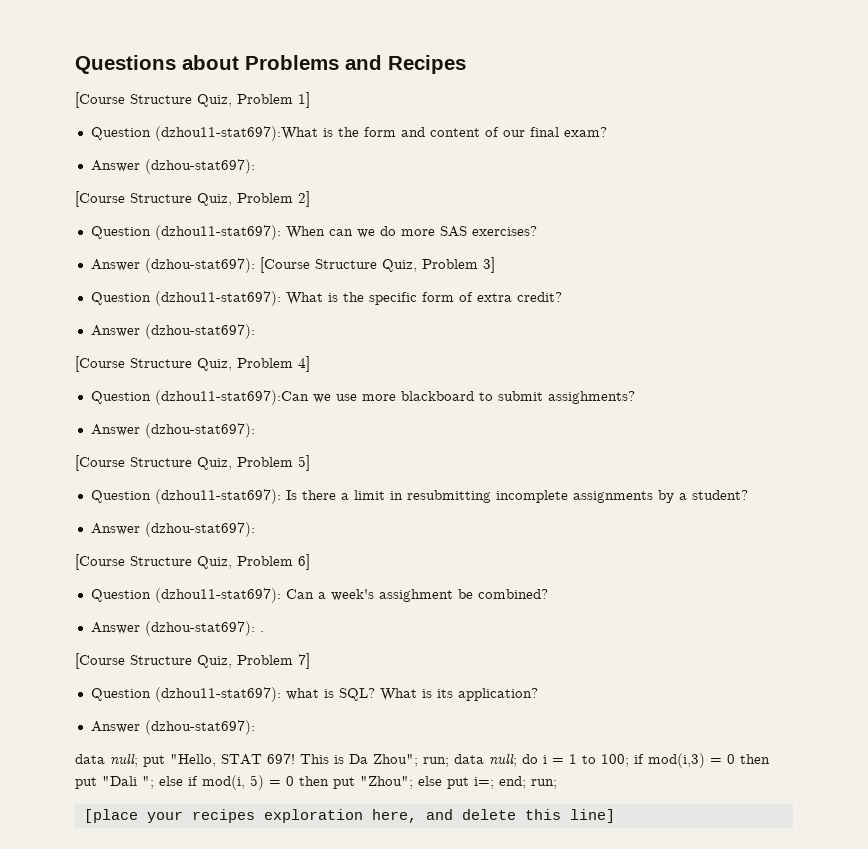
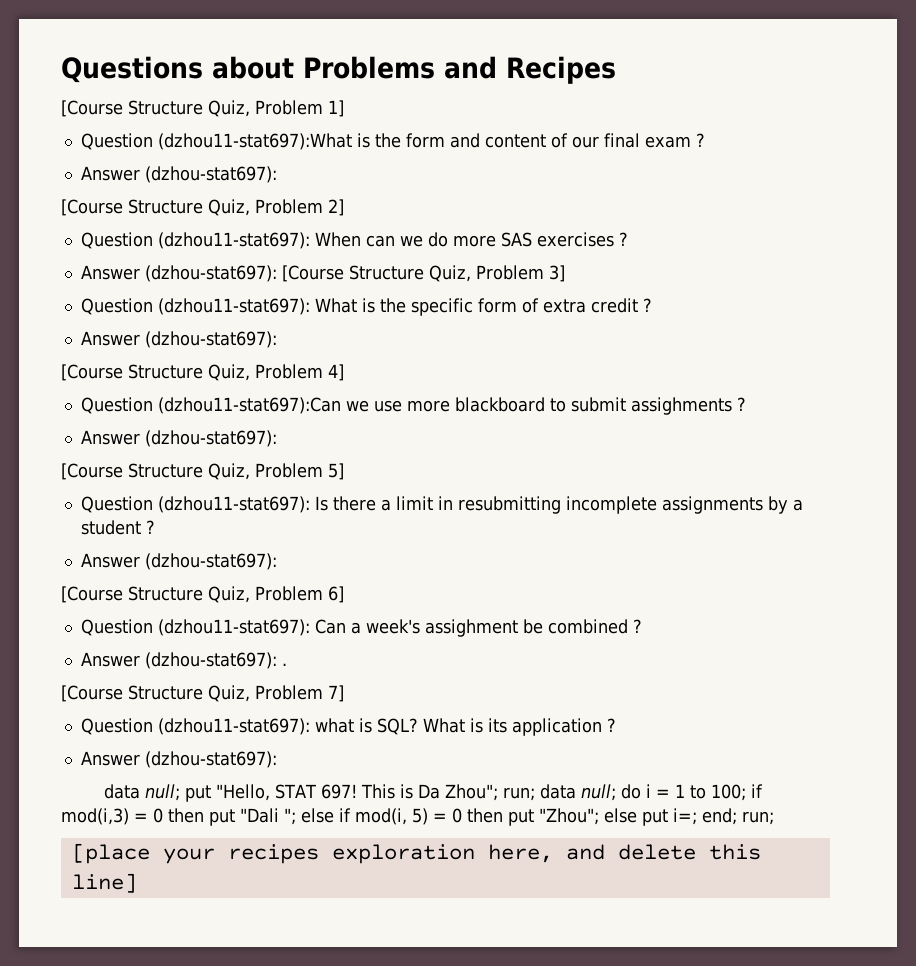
[563,127,607,137] exam? -> [644,133,705,148] exam ?
[471,226,537,236] exercises? -> [536,232,628,247] exercises ?
[516,292,562,302] credit? -> [590,298,652,313] credit ?
[547,391,635,404] assighments? -> [630,397,746,415] assighments ?
[691,490,748,500] student? -> [80,520,155,535] student ?
[477,589,548,599] combined? -> [547,619,642,634] combined ?
[457,688,538,701] application? -> [511,718,616,736] application ?

